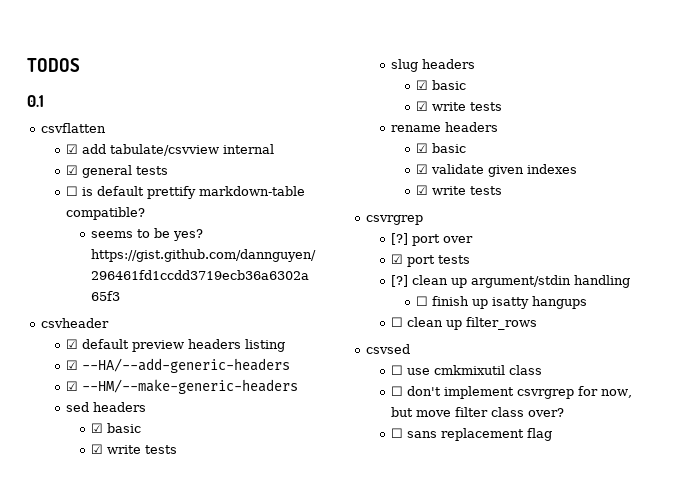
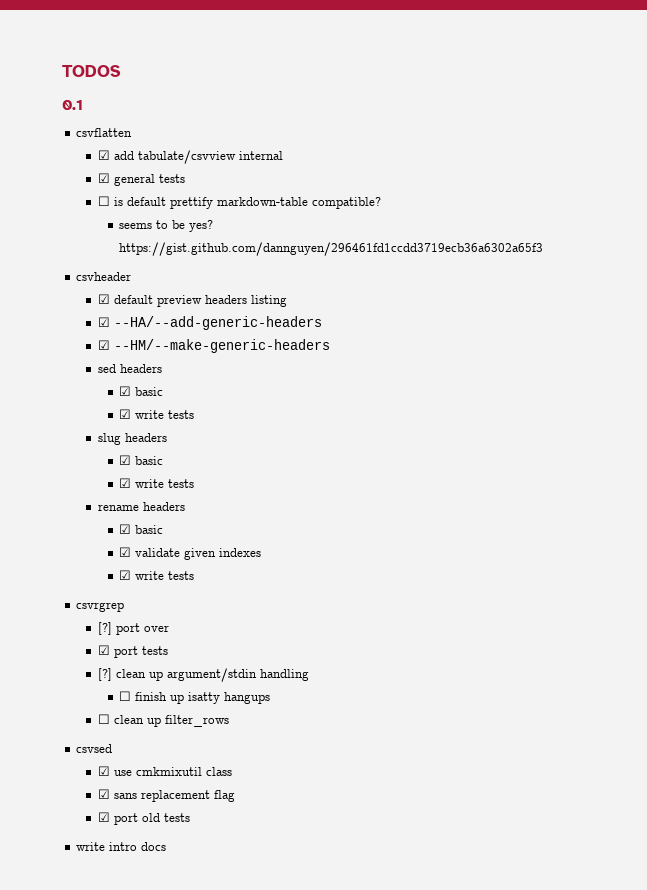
[391,365,404,375] ☐ -> [97,766,110,776] ☑
[391,386,633,399] [391,407,565,417] [391,428,553,441] ☐ don't implement csvrgrep for now, but move filter class over? // ☐ sans replacement flag -> [97,789,235,802] [97,812,190,825] [76,842,167,851] ☑ sans replacement flag // ☑ port old tests // write intro docs

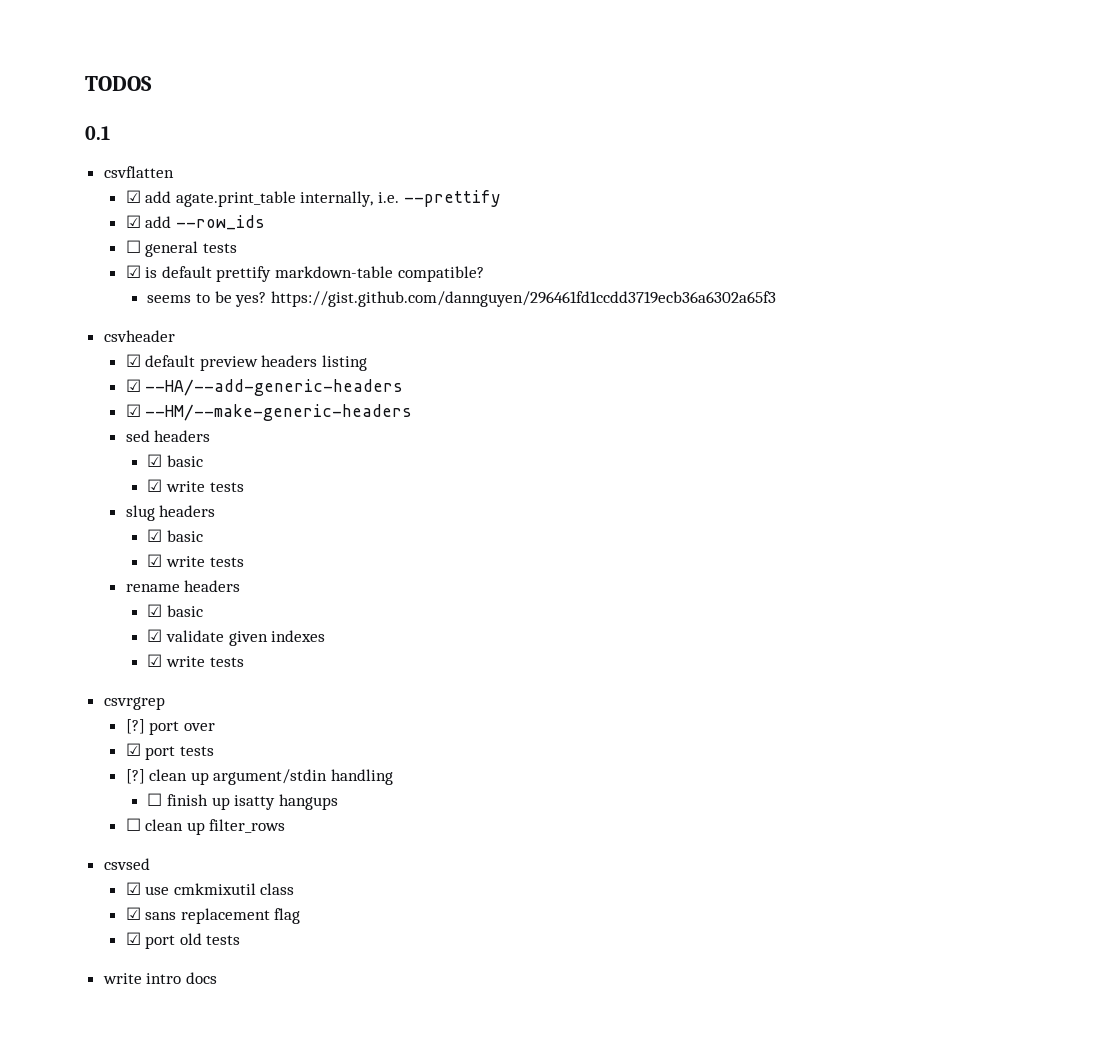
[137,150,283,164] [97,173,110,183] tabulate/csvview internal // ☑ -> [175,190,501,207] [125,215,265,230] [125,240,141,253] agate.print_table internally, i.e. --prettify // ☑ add --row_ids // ☐
[97,196,110,206] ☐ -> [125,265,141,278] ☑

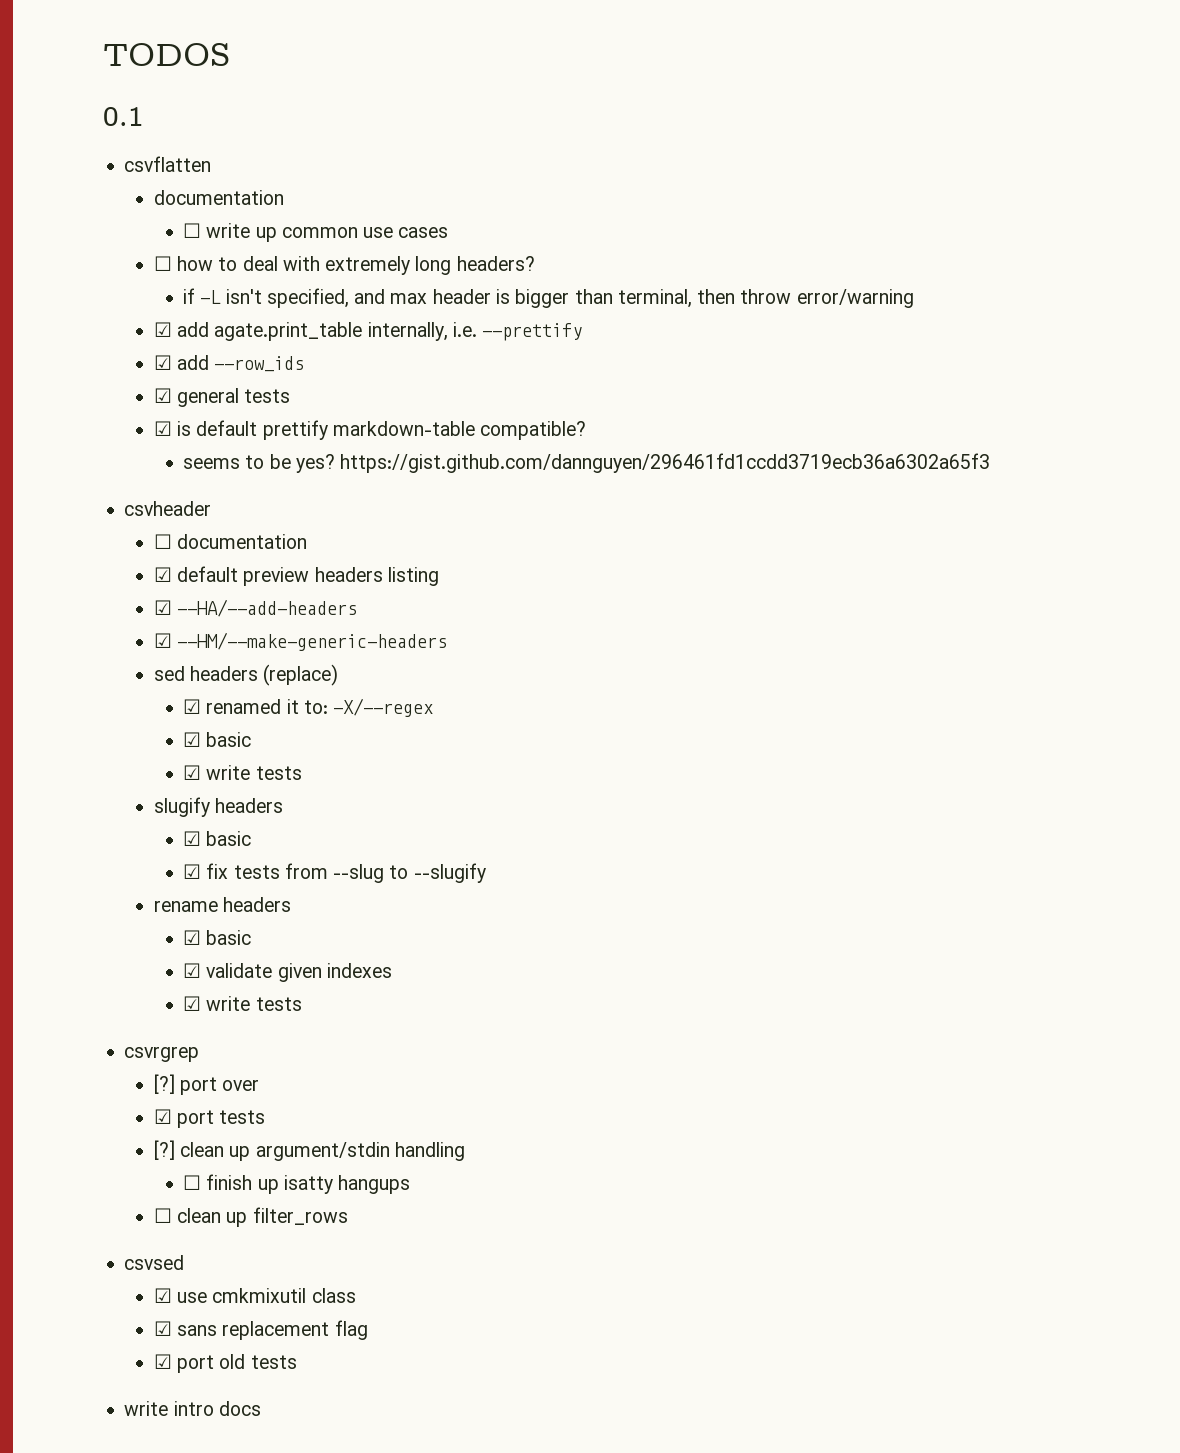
(174, 172) none -> [153,190,284,205] [183,223,449,242] [153,256,535,275] [183,288,914,308] // documentation // ☐ write up common use cases // ☐ how to deal with extremely long headers? // if -L isn't specified, and max header is bigger than terminal, then throw error/warning
[125,240,141,253] ☐ -> [153,388,172,403] ☑
(175, 336) none -> [153,534,308,549] // ☐ documentation
[145,379,404,396] --HA/--add-generic-headers -> [177,599,358,617] --HA/--add-headers
[147,454,204,467] [147,479,244,492] [125,505,216,521] [147,529,204,542] [147,554,244,567] // ☑ basic // ☑ write tests // slug headers // ☑ basic // ☑ write tests -> [263,664,339,686] [183,698,434,717] [183,732,252,747] [183,765,302,780] [153,797,284,817] [183,831,252,846] [183,863,486,883] (replace) // ☑ renamed it to: -X/--regex // ☑ basic // ☑ write tests // slugify headers // ☑ basic // ☑ fix tests from --slug to --slugify

